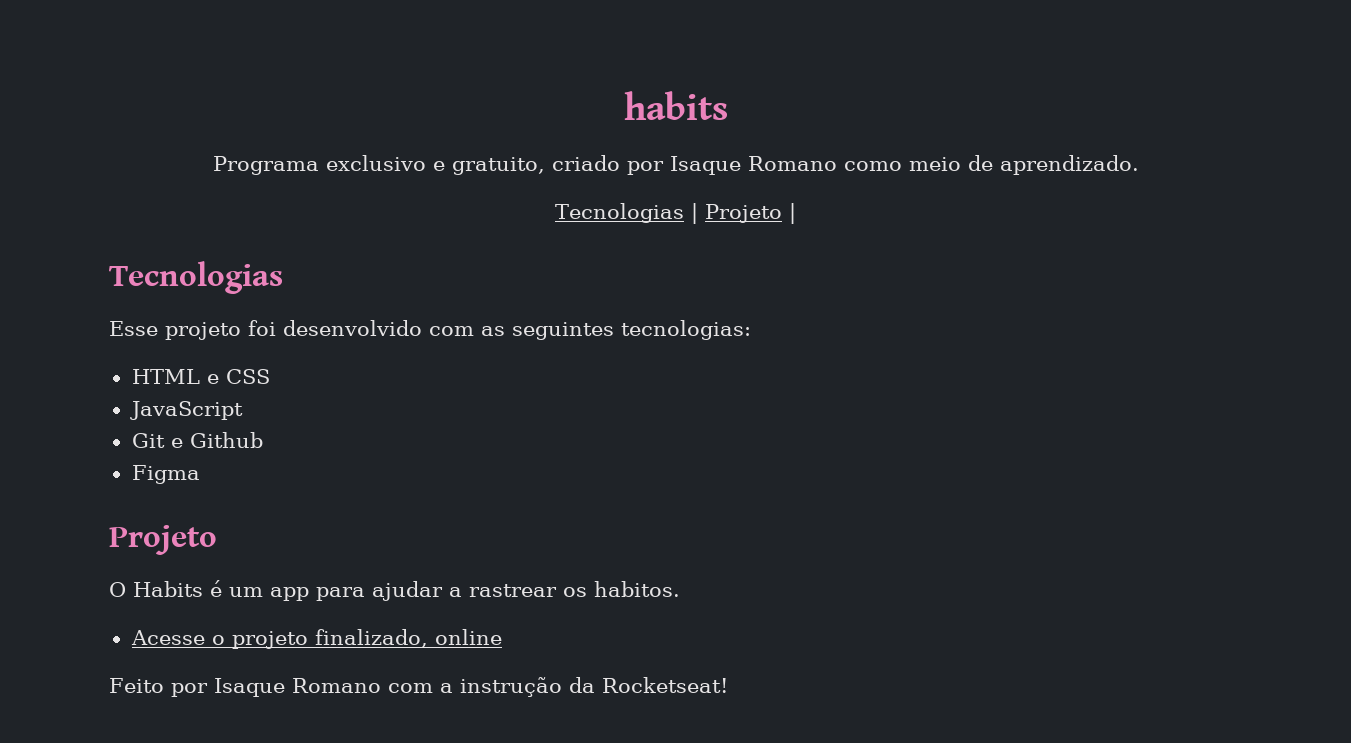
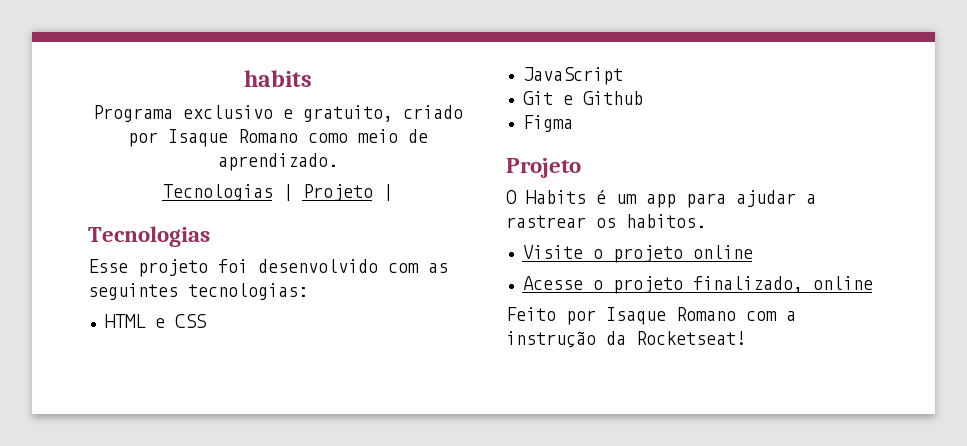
(680, 589) none -> [522,245,753,263] // Visite o projeto online

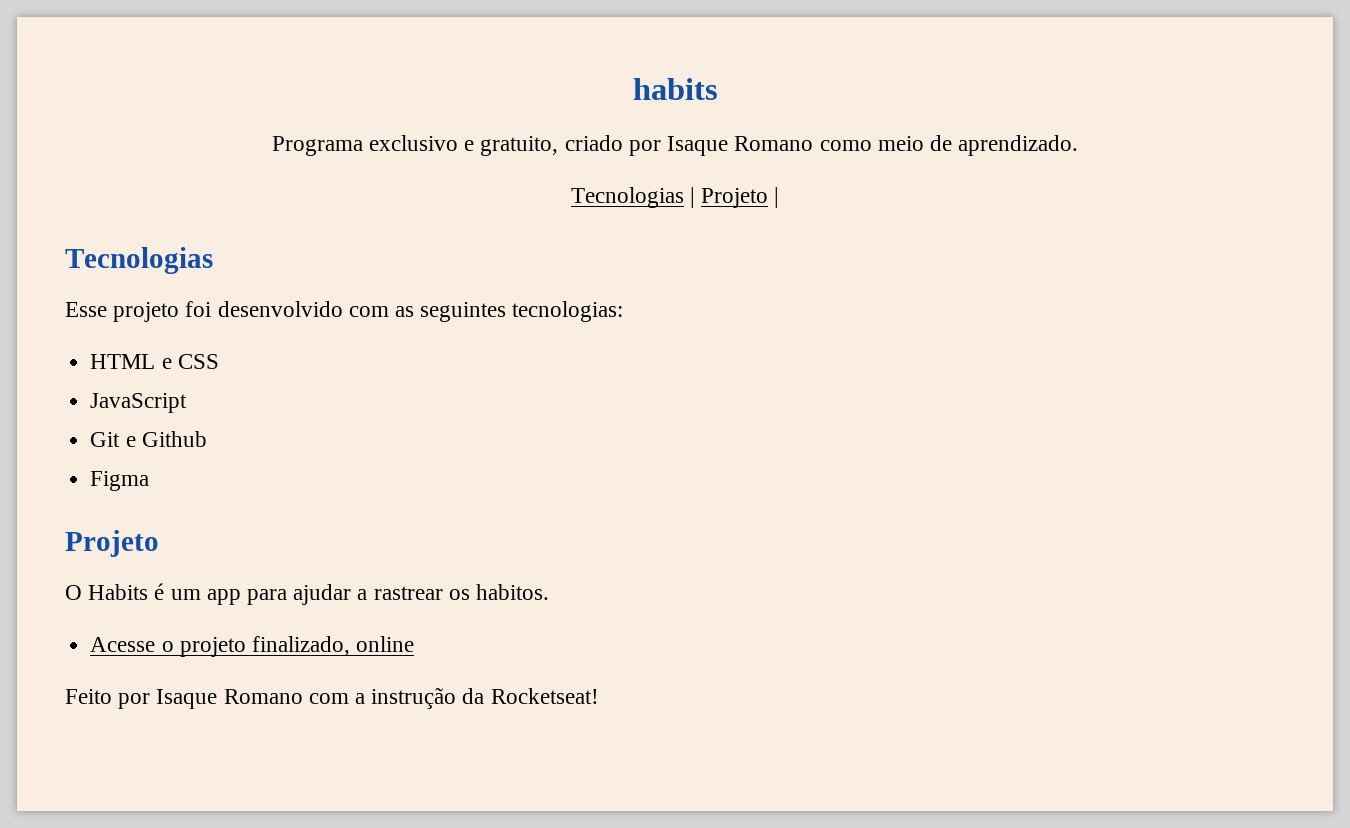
[522,245,753,263] // Visite o projeto online -> (550, 592) none

